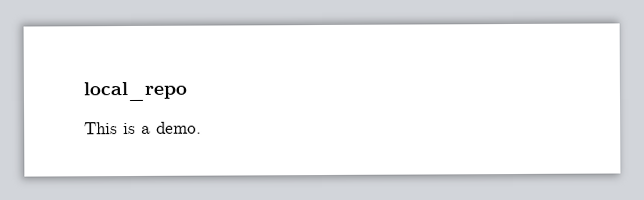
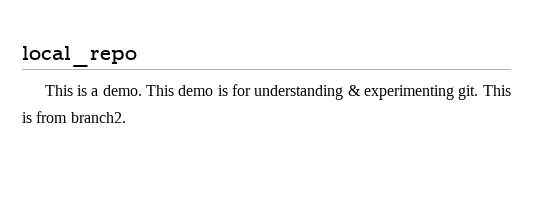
(202, 127) none -> [146,84,511,100] [22,111,126,123] This demo is for understanding & experimenting git. This is from branch2.

